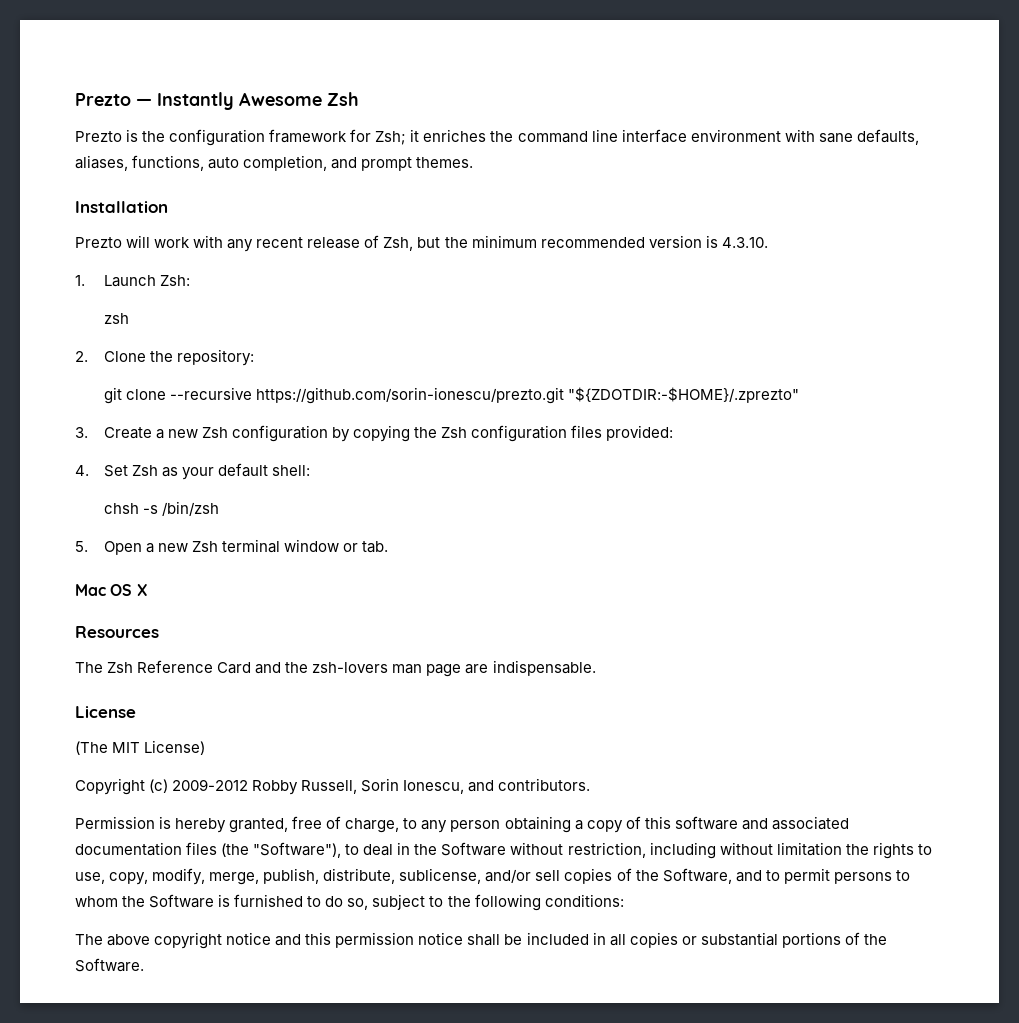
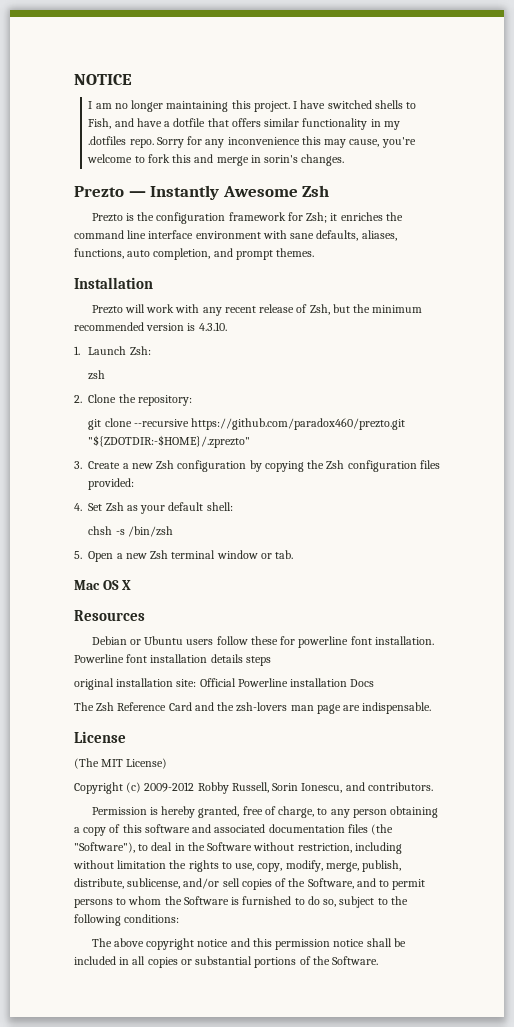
(75, 99) none -> [74,74,132,85] [88,100,416,112] [88,118,400,130] [88,136,416,148] [87,154,345,166] NOTICE // I am no longer maintaining this project. I have switched shells to Fish, and have a dotfile that offers similar functionality in my .dotfiles repo. Sorry for any inconvenience this may cause, you're welcome to fork this and merge in sorin's changes. //
[256,387,565,404] https://github.com/sorin-ionescu/prezto.git -> [191,418,406,430] https://github.com/paradox460/prezto.git
(159, 632) none -> [91,636,434,648] [74,654,271,666] [74,678,375,690] // Debian or Ubuntu users follow these for powerline font installation. Powerline font installation details steps // original installation site: Official Powerline installation Docs

